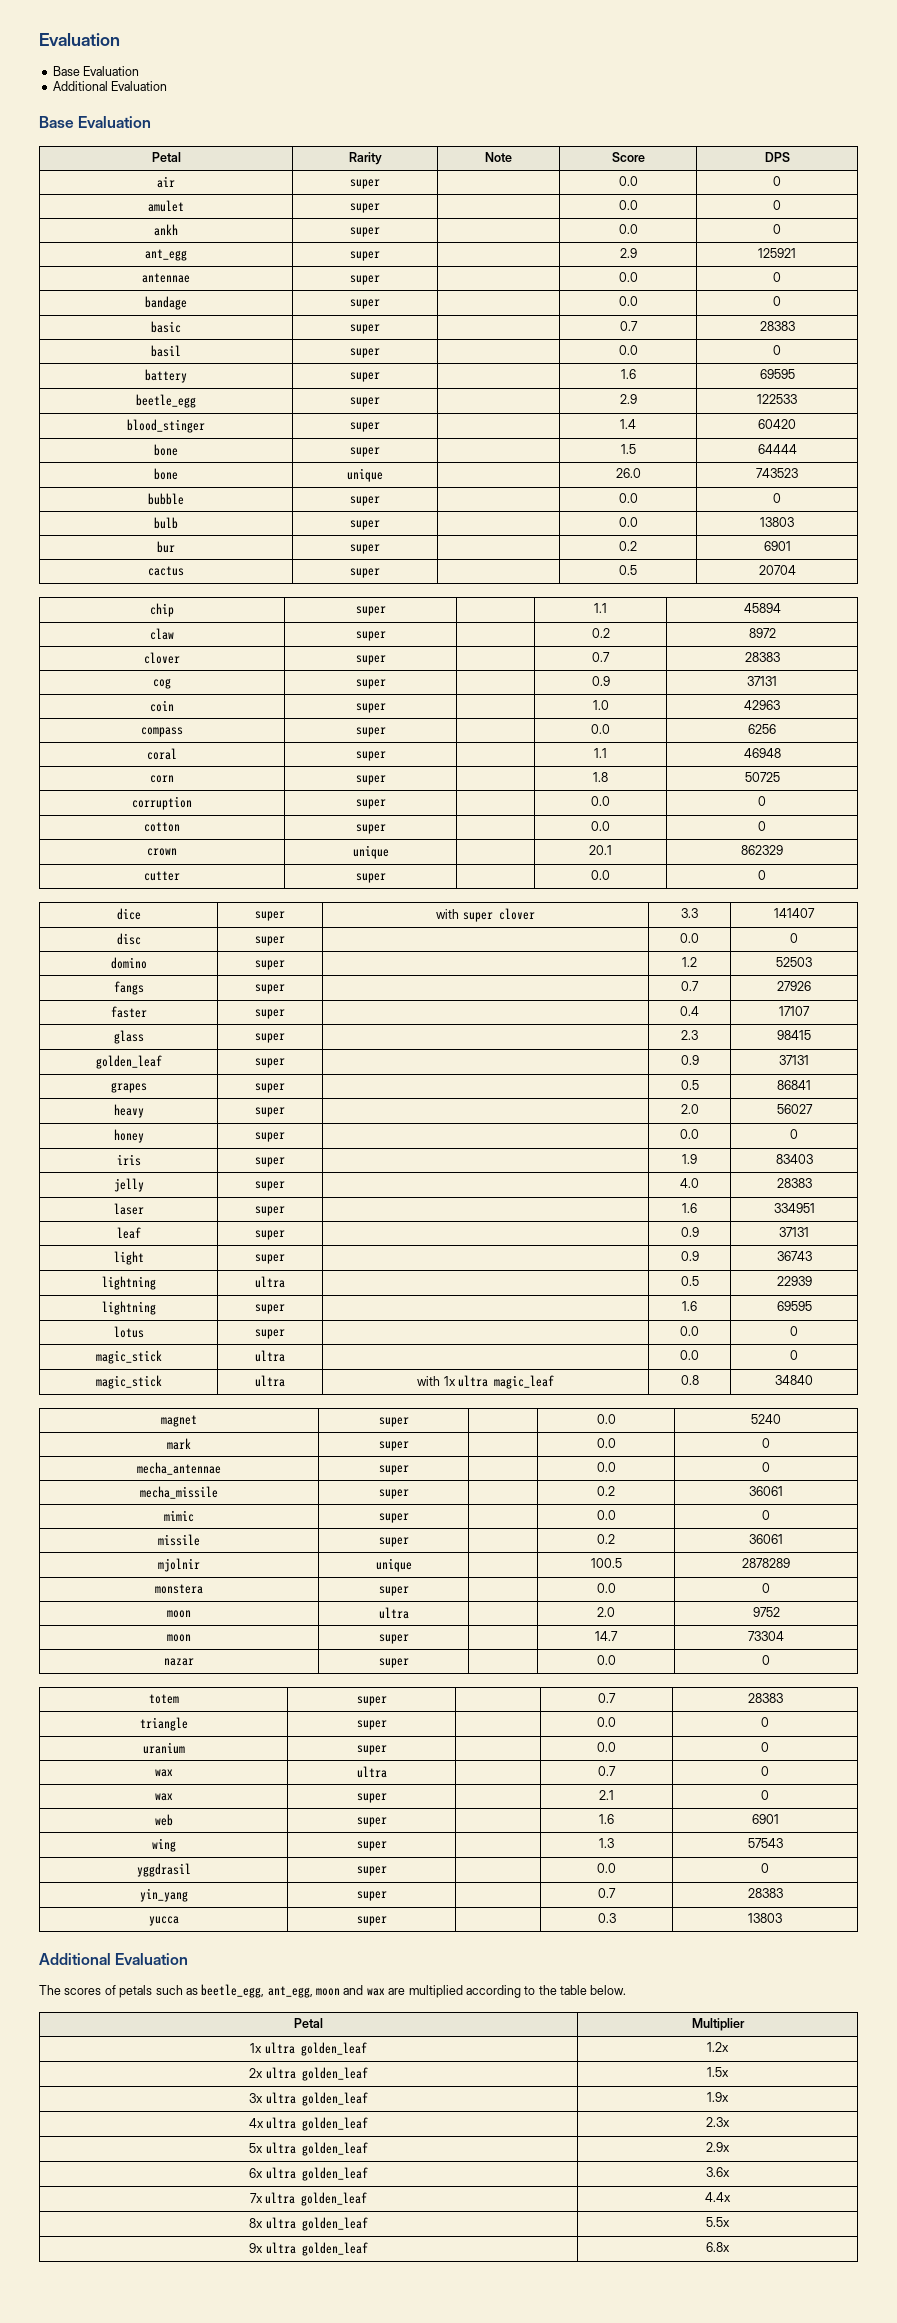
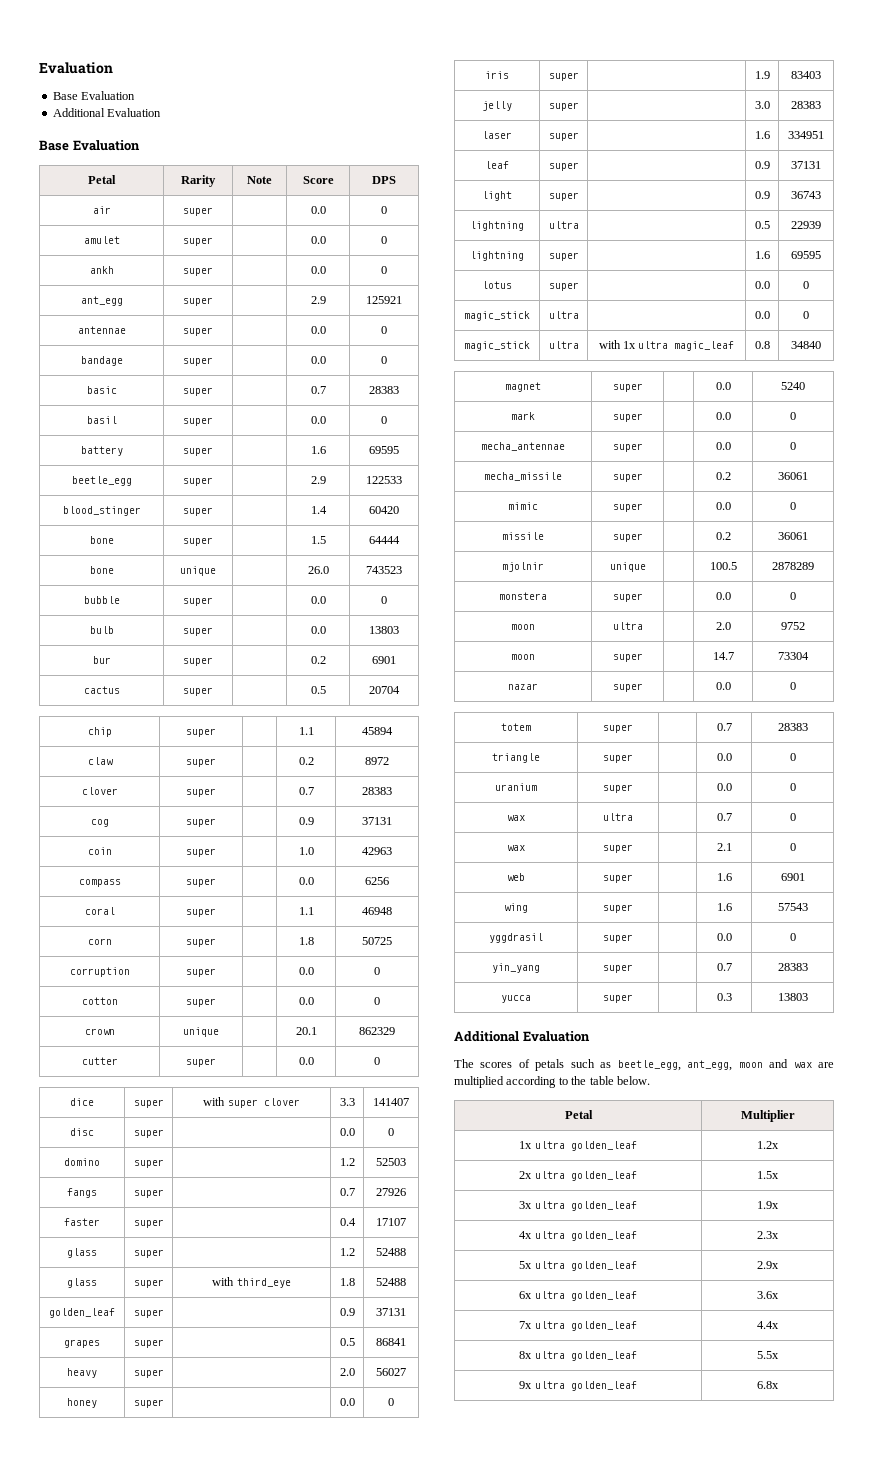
[681,1030,698,1040] [777,1030,811,1040] 2.3 | 98415 -> [339,1248,355,1256] [376,1248,406,1256] [67,1278,97,1288] [133,1279,164,1288] [212,1277,291,1288] [339,1278,355,1286] [376,1278,406,1286] 1.2 | 52488 // glass | super | with third_eye | 1.8 | 52488
[680,1178,699,1188] 4.0 -> [754,101,770,109] 3.0
[599,1838,614,1848] 1.3 -> [716,903,732,911] 1.6

